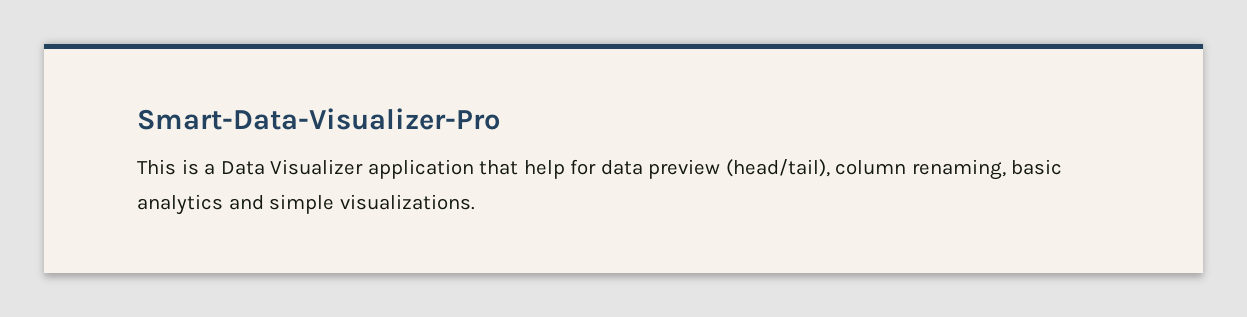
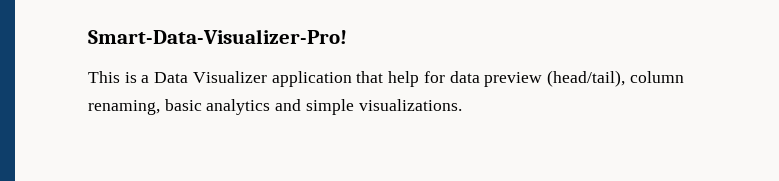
[137,108,500,130] Smart-Data-Visualizer-Pro -> [88,29,347,44] Smart-Data-Visualizer-Pro!

